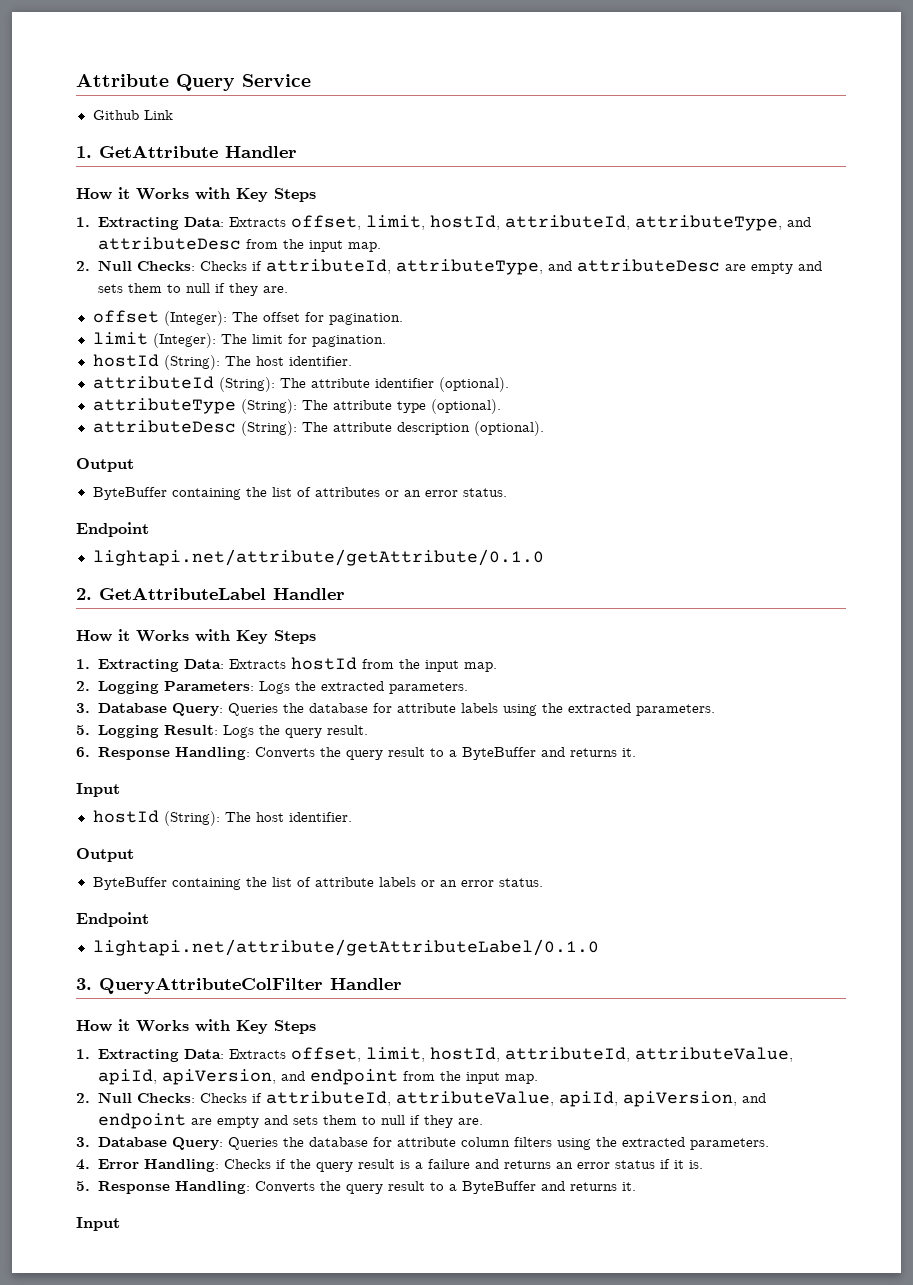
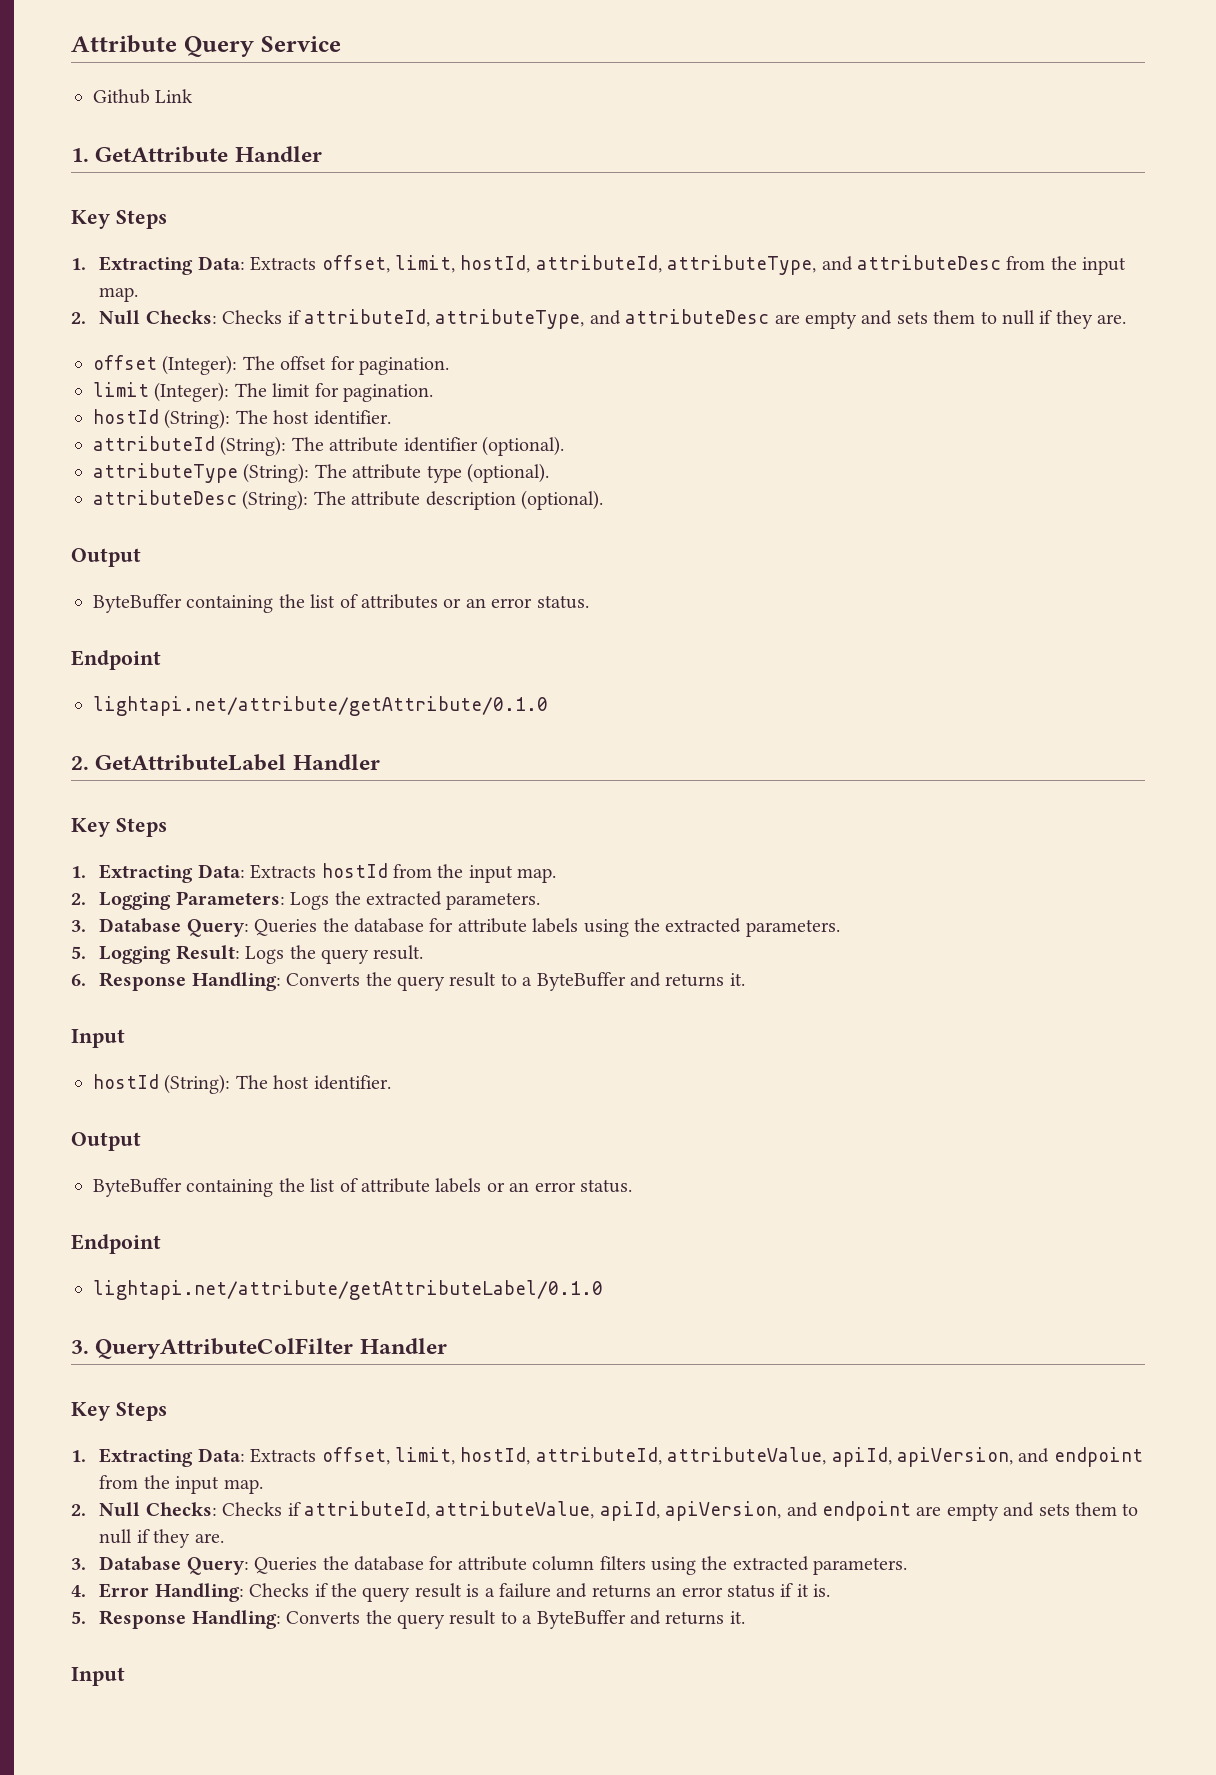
[76,187,230,200] How it Works with -> (322, 154) none
[76,629,230,642] How it Works with -> (380, 762) none
[76,1019,230,1032] How it Works with -> (447, 1346) none

